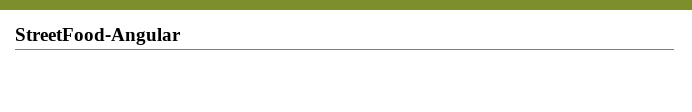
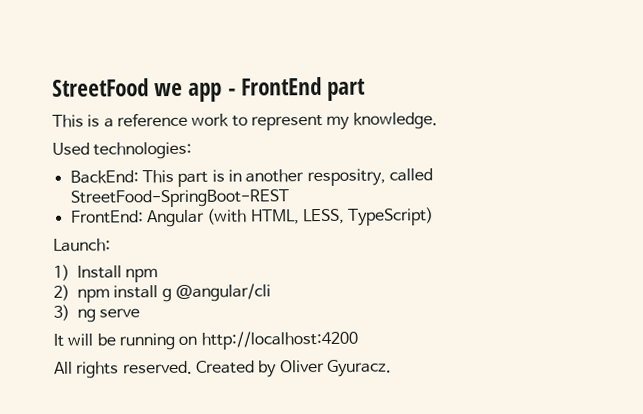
[15,28,181,45] StreetFood-Angular -> [52,76,366,102] [52,112,438,131] [52,141,193,160] [69,168,433,187] [69,189,289,208] [70,207,435,228] [53,238,111,252] [53,264,159,283] [53,283,271,303] [53,304,141,323] [53,330,358,351] [54,359,392,379] StreetFood we app - FrontEnd part // This is a reference work to represent my knowledge. // Used technologies: // BackEnd: This part is in another respositry, called StreetFood-SpringBoot-REST // FrontEnd: Angular (with HTML, LESS, TypeScript) // Launch: // 1) Install npm // 2) npm install g @angular/cli // 3) ng serve // It will be running on http://localhost:4200 // All rights reserved. Created by Oliver Gyuracz.

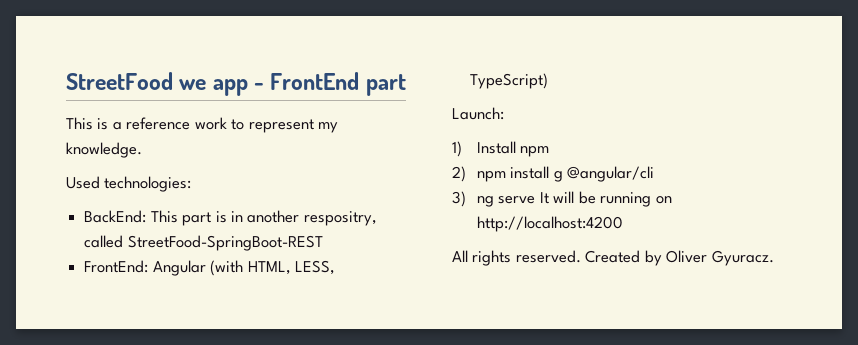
(141, 313) // -> (536, 200) none

